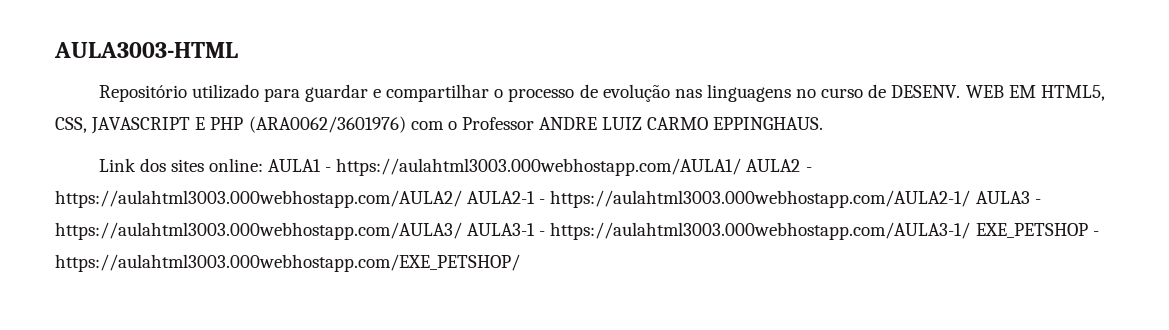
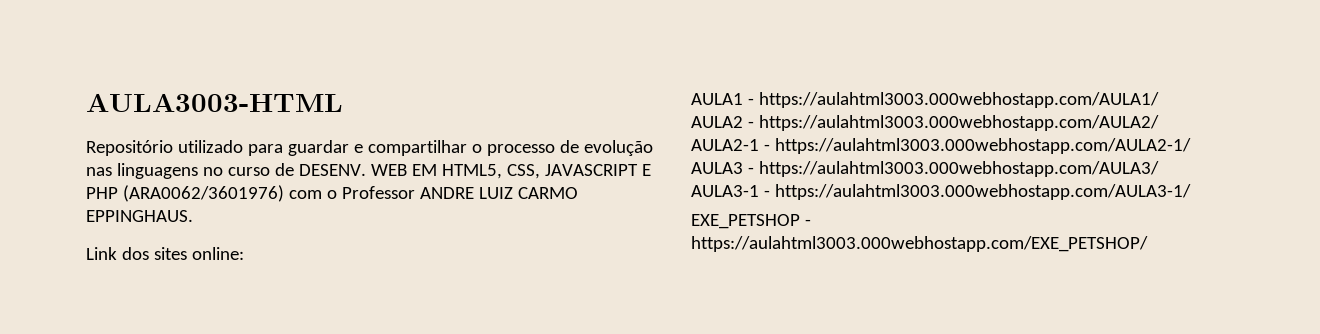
(263, 165) none -> (244, 253) //
(742, 167) none -> (1159, 100) //
(462, 199) none -> (1159, 123) //
(971, 199) none -> (1191, 146) //
(462, 231) none -> (1159, 169) //
(971, 231) none -> (1191, 192) //

